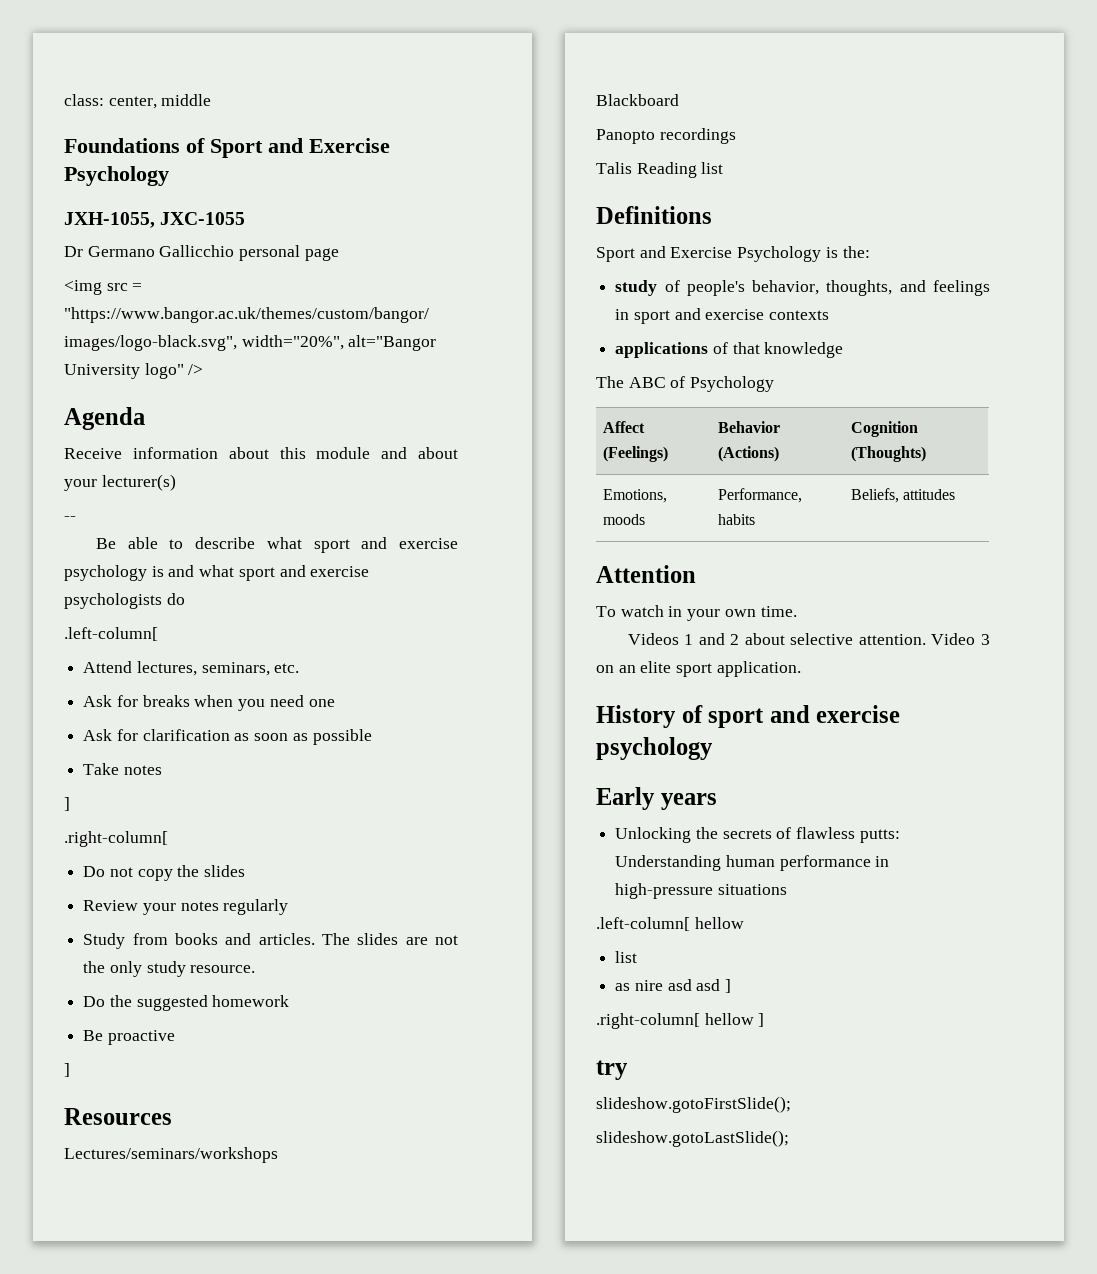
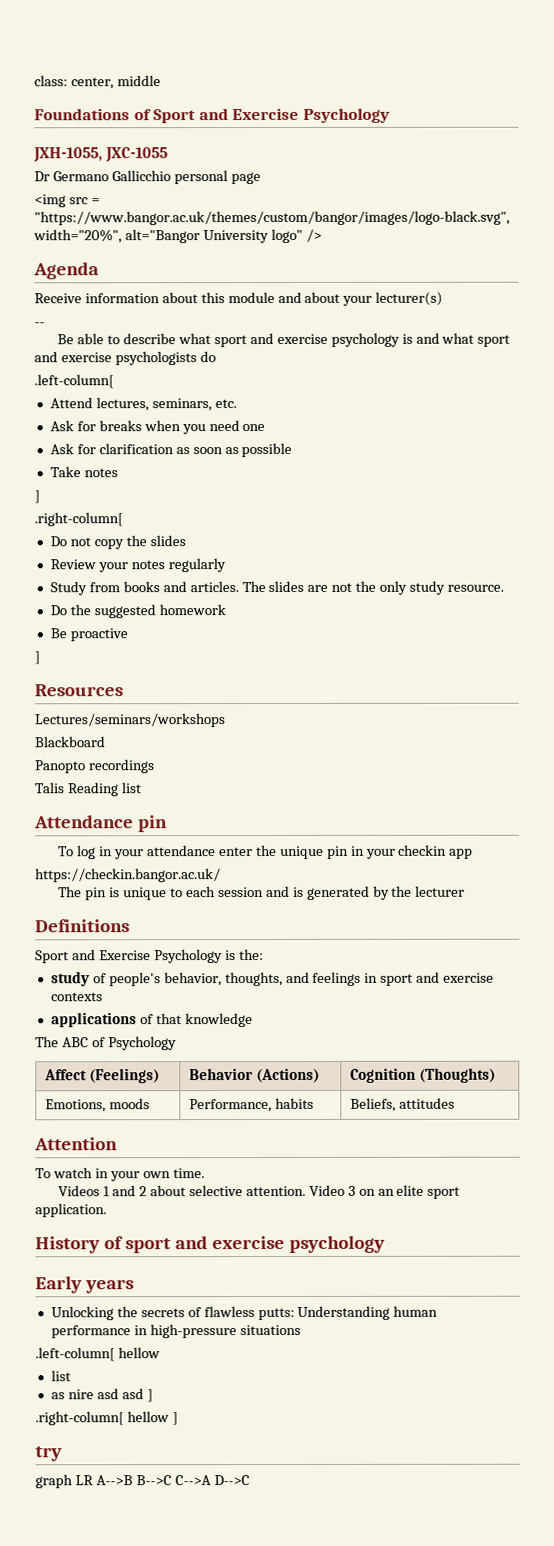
(724, 168) none -> [34,815,168,833] [58,844,474,860] [35,868,221,883] [58,885,466,901] // Attendance pin // To log in your attendance enter the unique pin in your checkin app // https://checkin.bangor.ac.uk/ // The pin is unique to each session and is generated by the lecturer
[596,1096,791,1113] [596,1130,789,1147] slideshow.gotoFirstSlide(); // slideshow.gotoLastSlide(); -> [35,1474,250,1489] graph LR A-->B B-->C C-->A D-->C

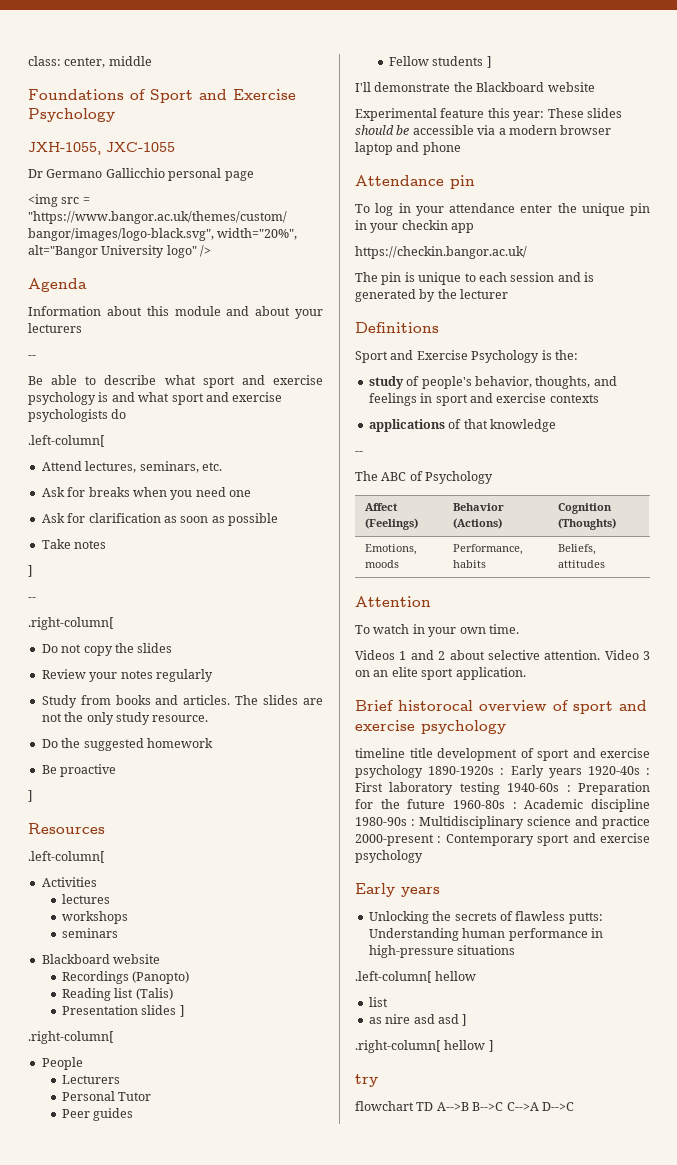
[34,293,160,304] Receive information -> [28,306,101,316] Information
[375,291,444,306] lecturer(s) -> [28,323,82,333] lecturers
(40, 497) none -> [28,597,36,601] // --
[34,713,225,728] [34,736,105,748] [34,759,155,774] [35,782,142,797] Lectures/seminars/workshops // Blackboard // Panopto recordings // Talis Reading list -> [28,851,105,863] [41,877,97,887] [61,894,110,904] [61,911,128,924] [61,928,118,938] [41,954,161,964] [61,971,190,984] [61,988,173,1001] [61,1005,185,1017] [28,1031,114,1044] [41,1057,83,1070] [61,1075,120,1084] [61,1091,152,1101] [61,1108,134,1121] [388,56,492,68] [355,82,595,92] [355,108,622,121] [355,125,612,135] [355,142,461,155] .left-column[ // Activities // lectures // workshops // seminars // Blackboard website // Recordings (Panopto) // Reading list (Talis) // Presentation slides ] // .right-column[ // People // Lecturers // Personal Tutor // Peer guides // Fellow students ] // I'll demonstrate the Blackboard website // Experimental feature this year: These slides should be accessible via a modern browser laptop and phone
(253, 1020) none -> [355,451,363,455] // --
[35,1235,385,1254] History of sport and exercise psychology -> [355,700,647,714] [355,720,506,734] [355,748,650,761] [355,765,650,778] [355,782,650,795] [355,799,650,812] [355,816,650,829] [355,833,650,846] [355,850,423,863] Brief historocal overview of sport and exercise psychology // timeline title development of sport and exercise psychology 1890-1920s : Early years 1920-40s : First laboratory testing 1940-60s : Preparation for the future 1960-80s : Academic discipline 1980-90s : Multidisciplinary science and practice 2000-present : Contemporary sport and exercise psychology
[35,1474,94,1489] graph LR -> [355,1101,434,1111] flowchart TD

